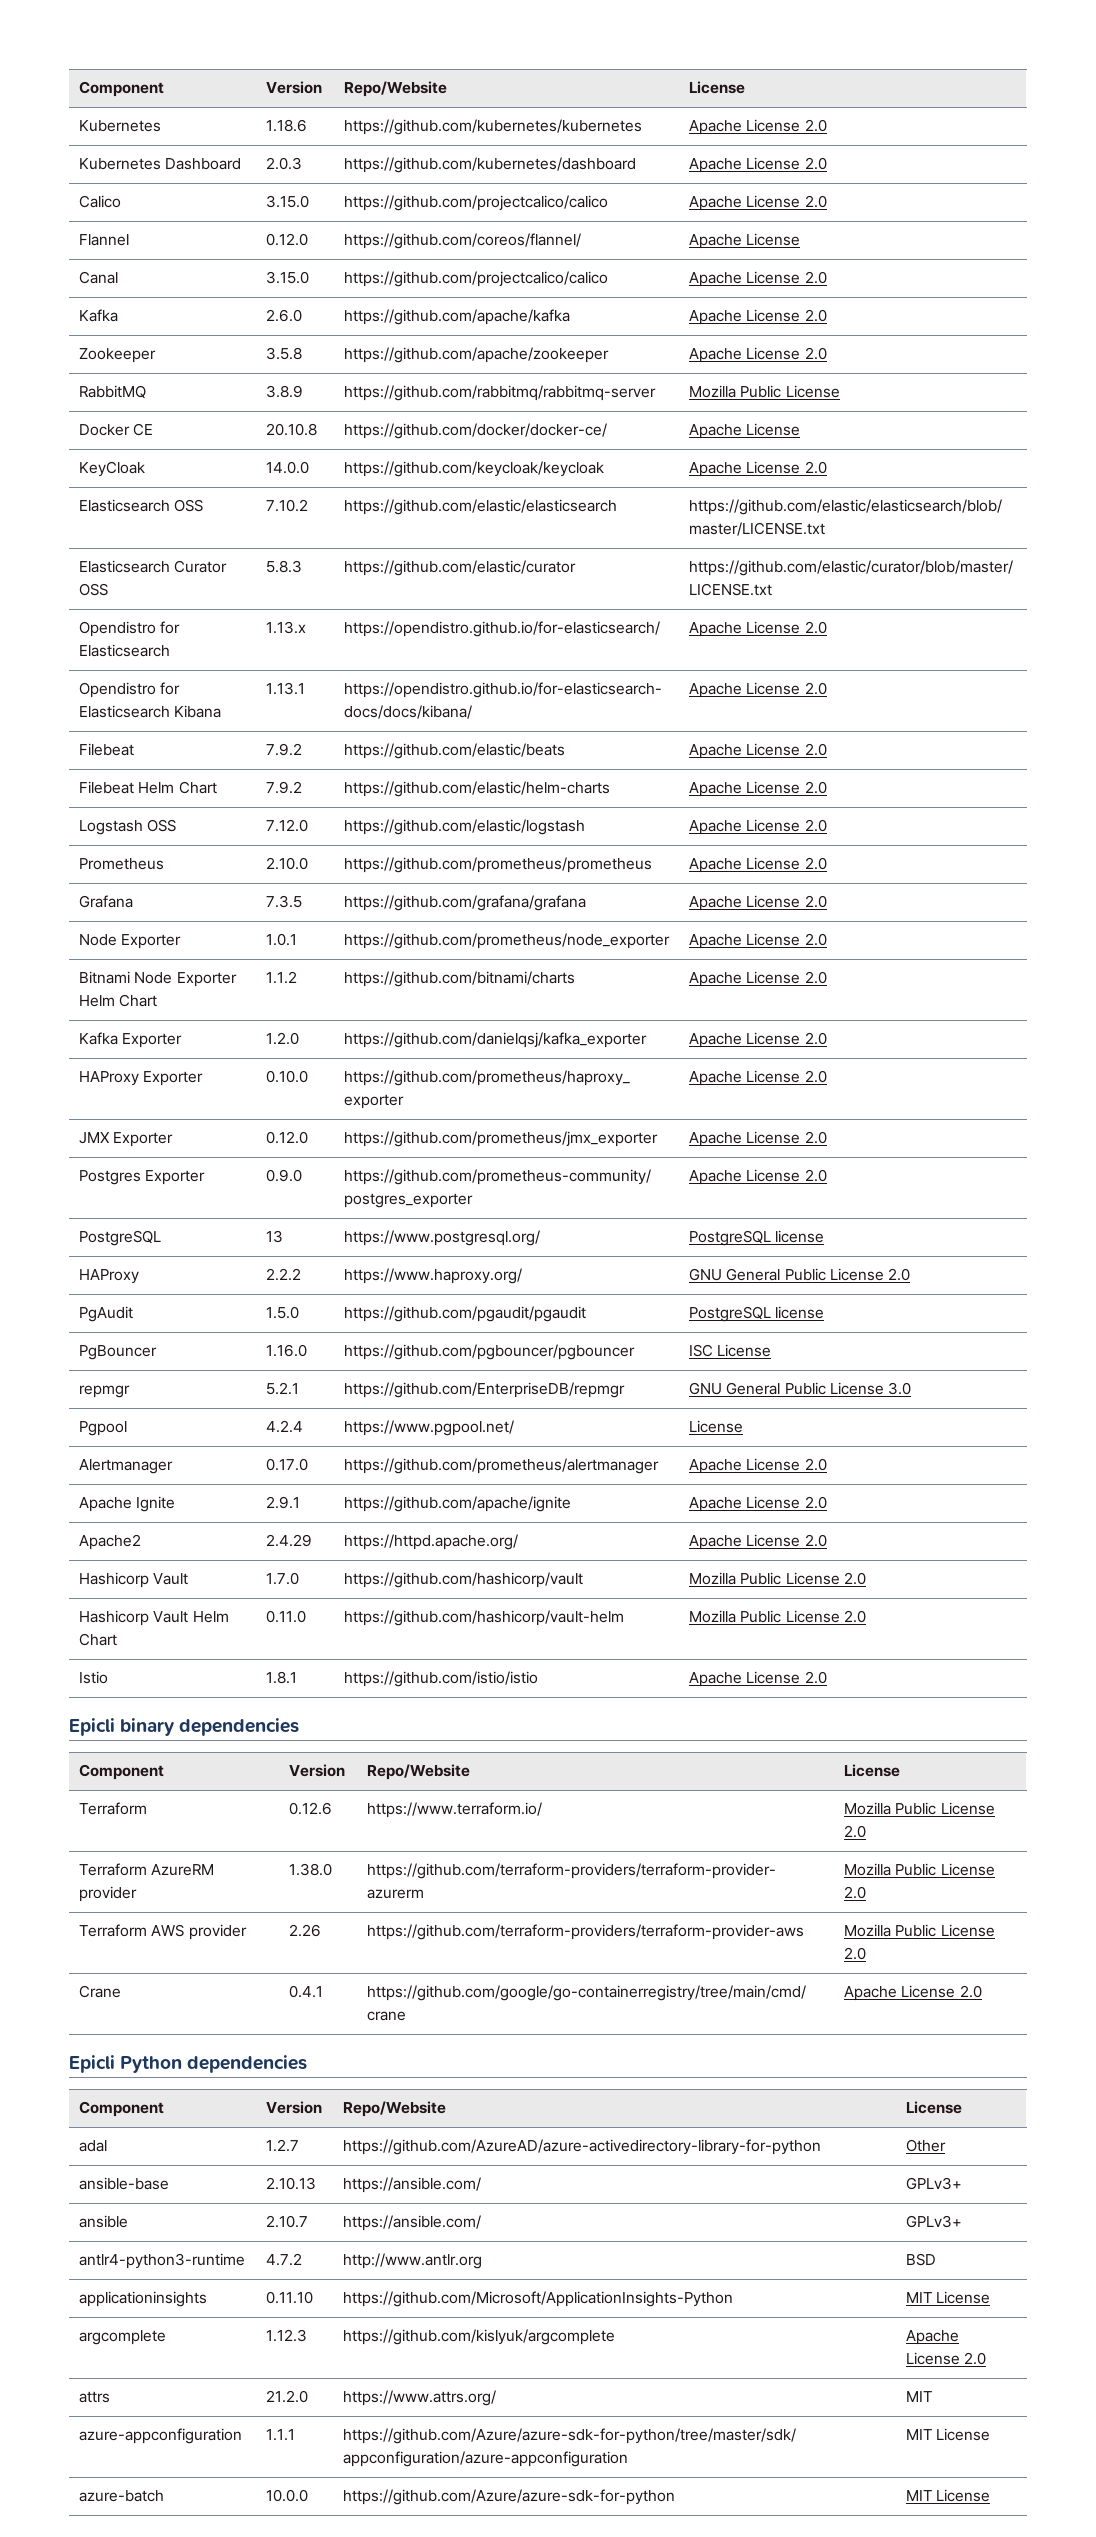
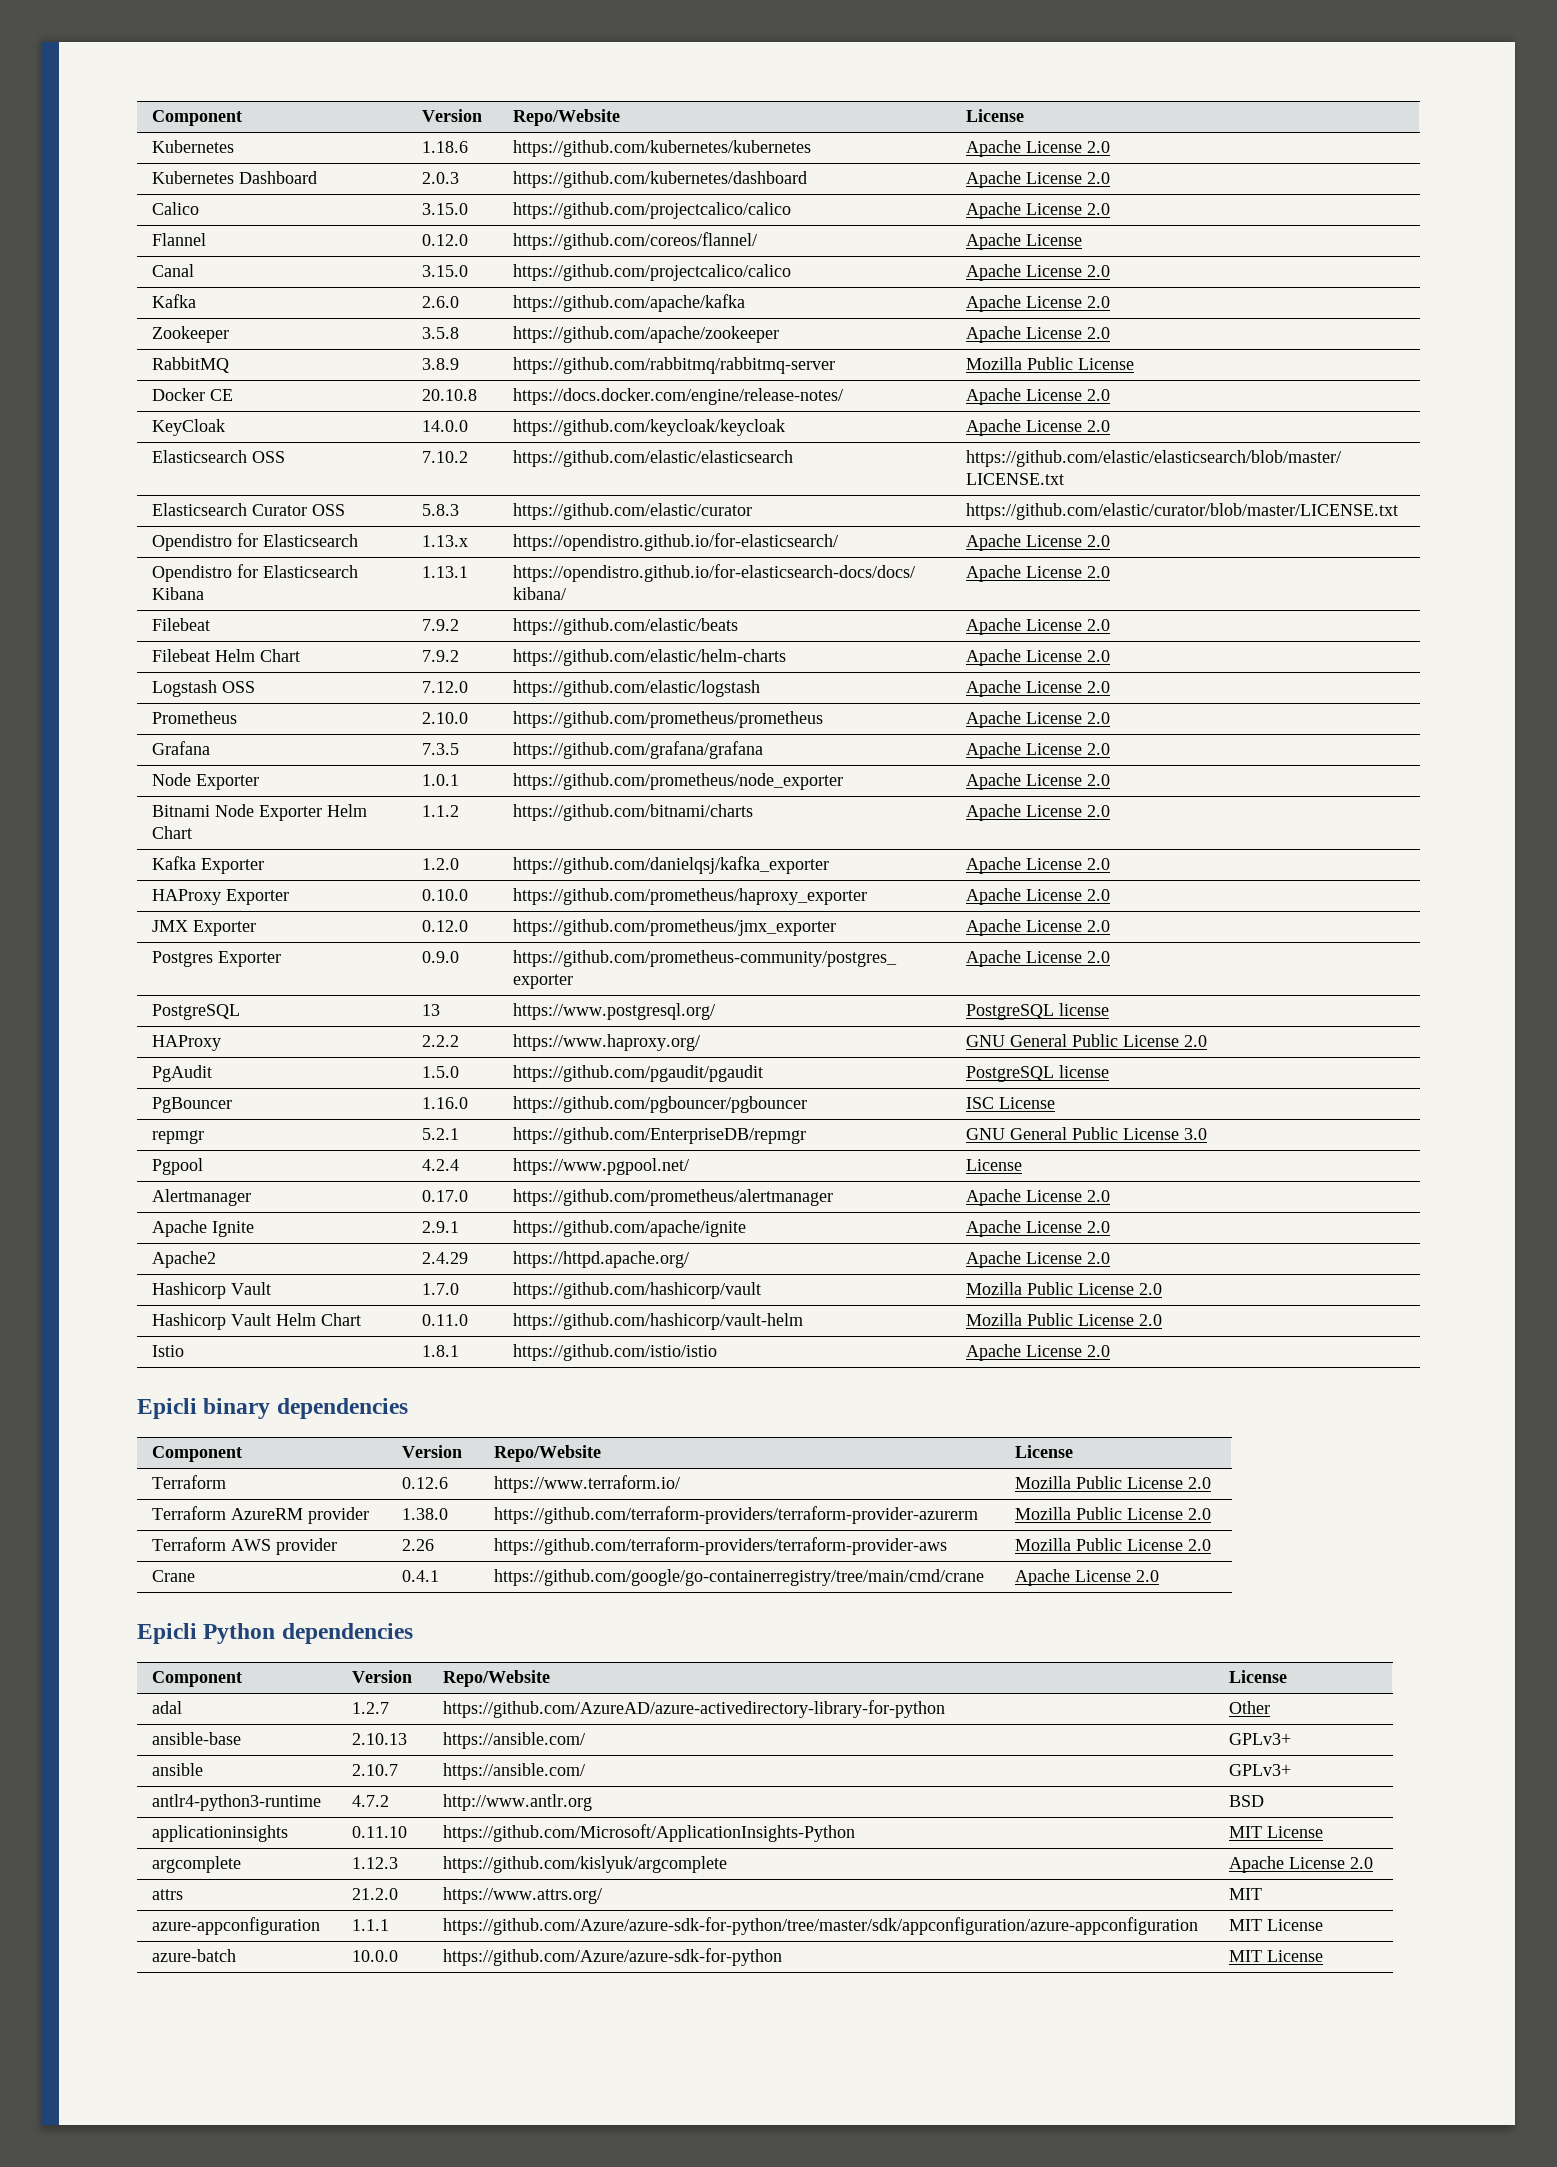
[344,423,608,439] [689,423,801,439] https://github.com/docker/docker-ce/ | Apache License -> [513,388,844,405] [966,388,1111,405] https://docs.docker.com/engine/release-notes/ | Apache License 2.0

